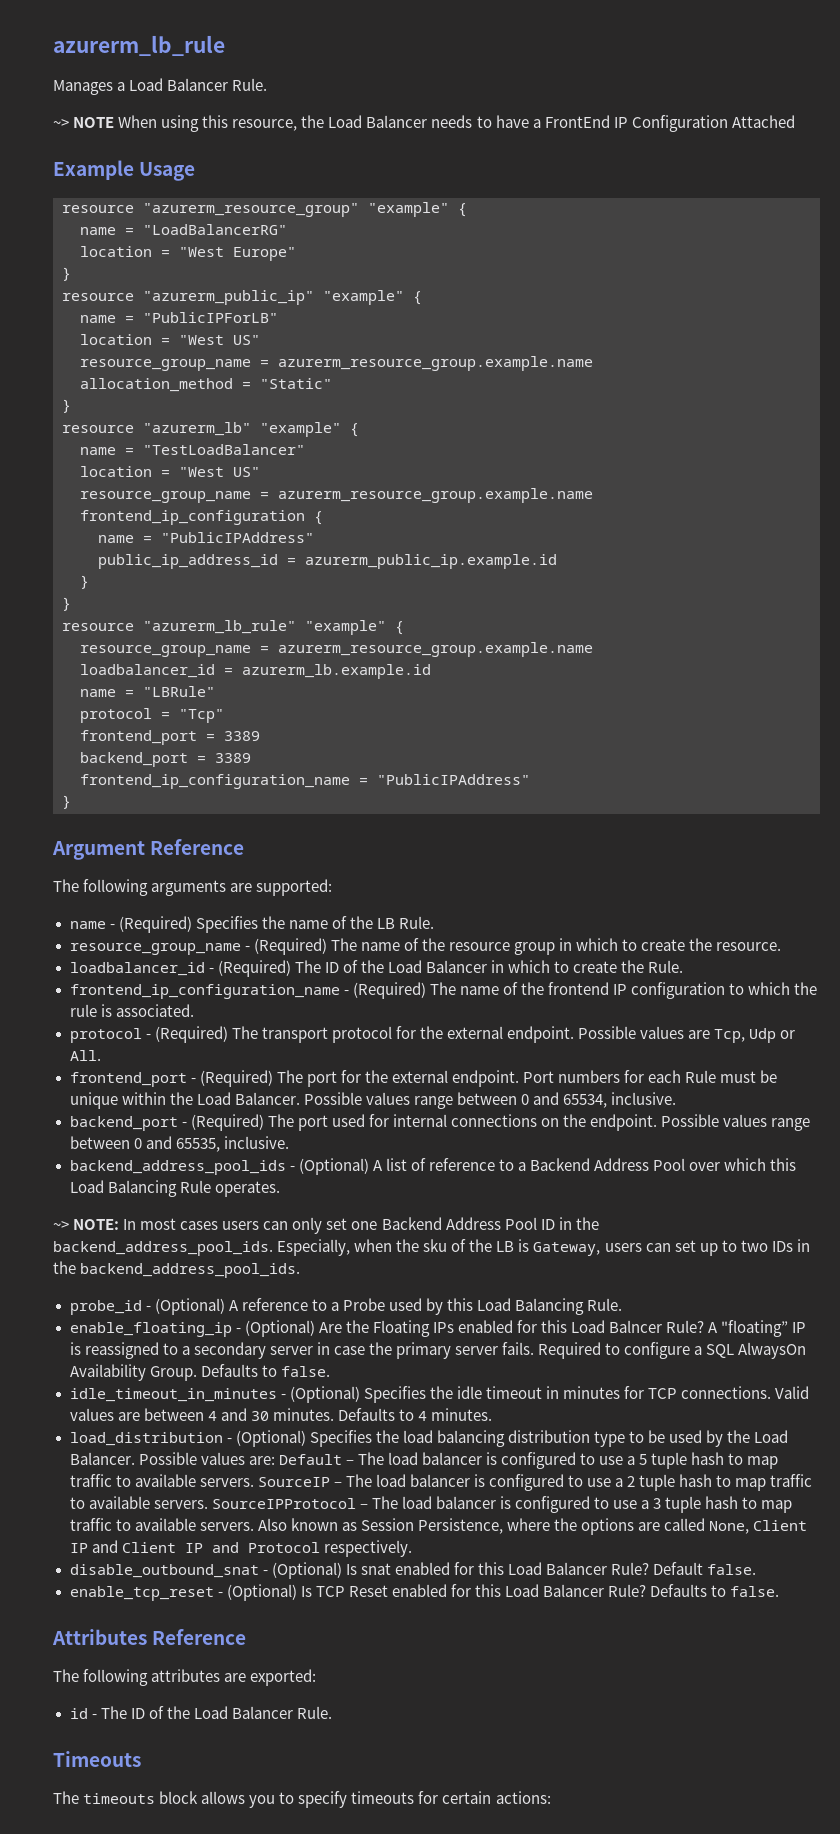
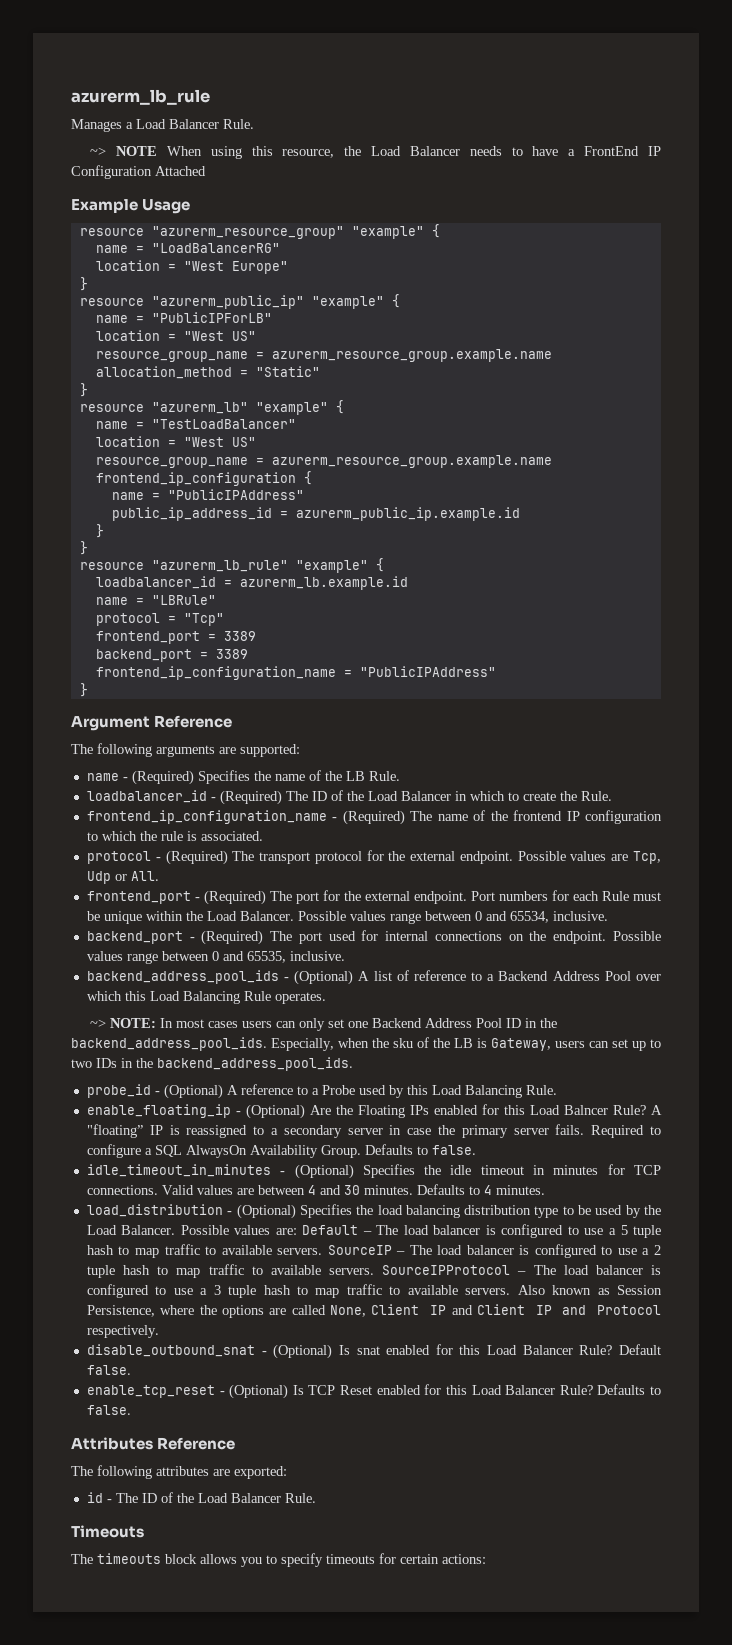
[80,642,593,657] // resource_group_name = azurerm_resource_group.example.name -> (384, 565) none
[69,938,782,955] // resource_group_name - (Required) The name of the resource group in which to create the resource. -> (400, 776) none

